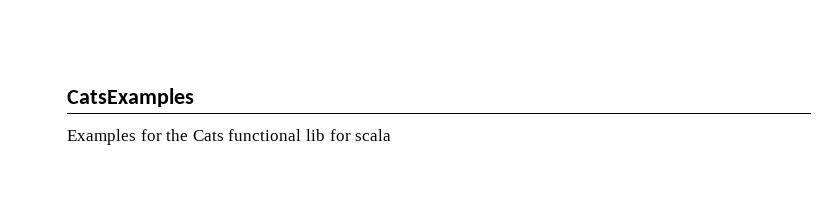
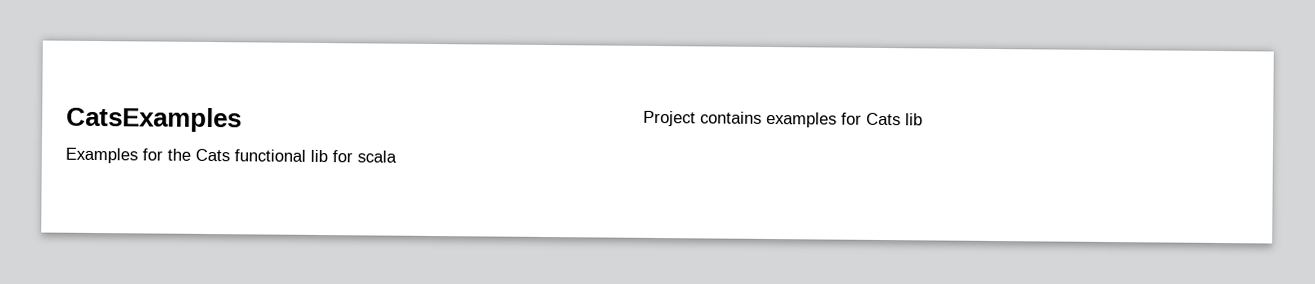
(392, 135) none -> [643,110,923,128] // Project contains examples for Cats lib

